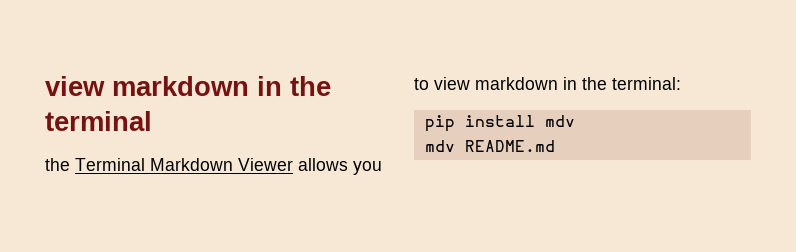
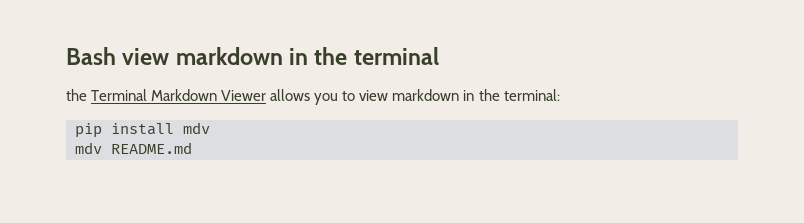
(45, 86) none -> [66,47,116,65] Bash

